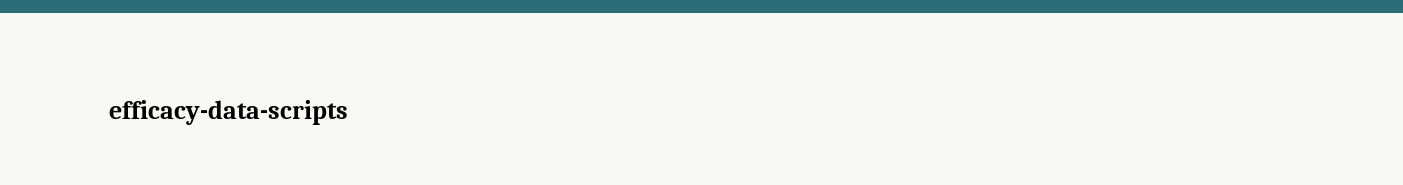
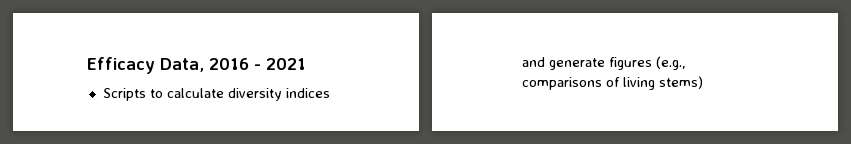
[109,100,348,125] efficacy-data-scripts -> [87,57,306,74] [102,88,330,101] [521,56,686,70] [521,76,703,90] Efficacy Data, 2016 - 2021 // Scripts to calculate diversity indices and generate figures (e.g., comparisons of living stems)

